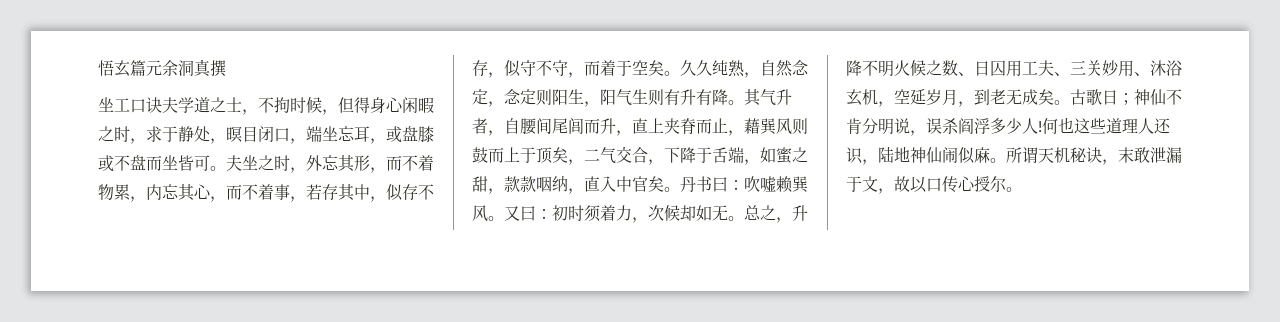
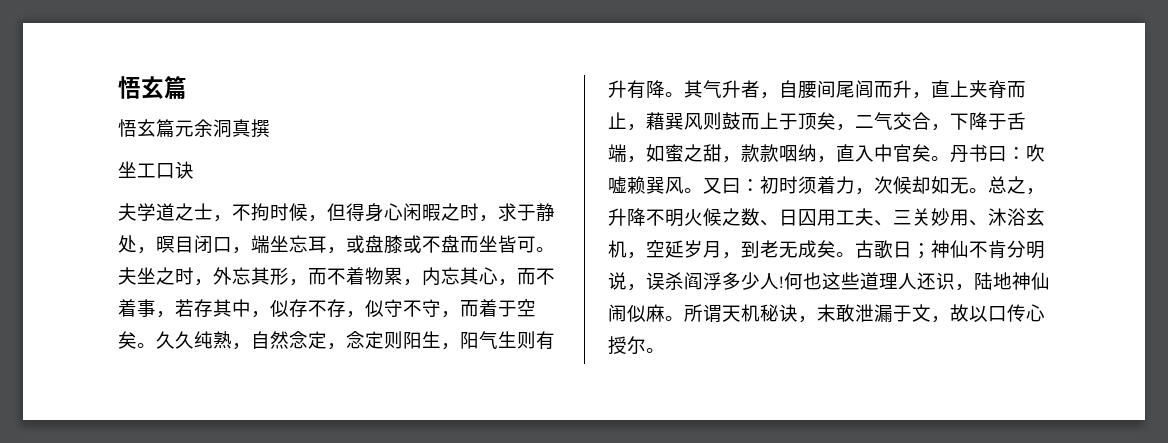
[98,60,146,77] 悟玄篇 -> [118,76,187,99] [118,119,175,138] 悟玄篇 // 悟玄篇
(162, 105) none -> (194, 170) //

